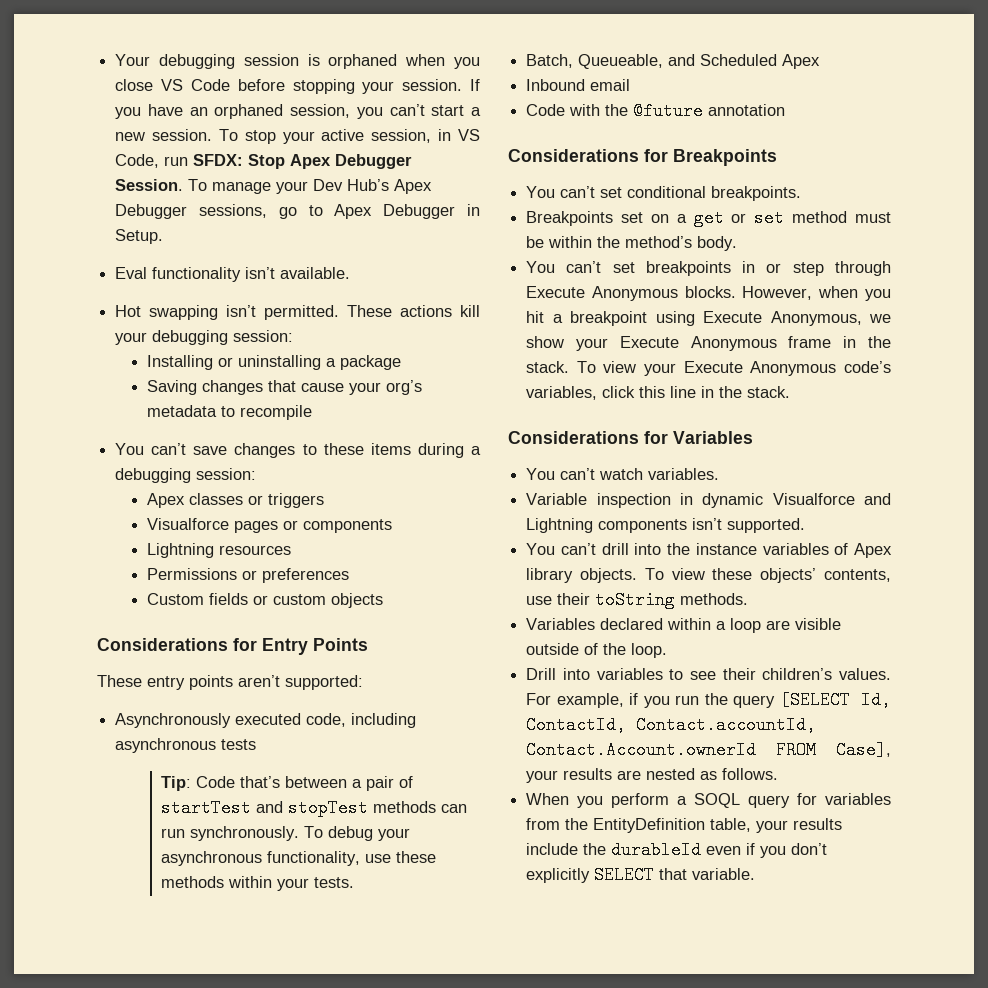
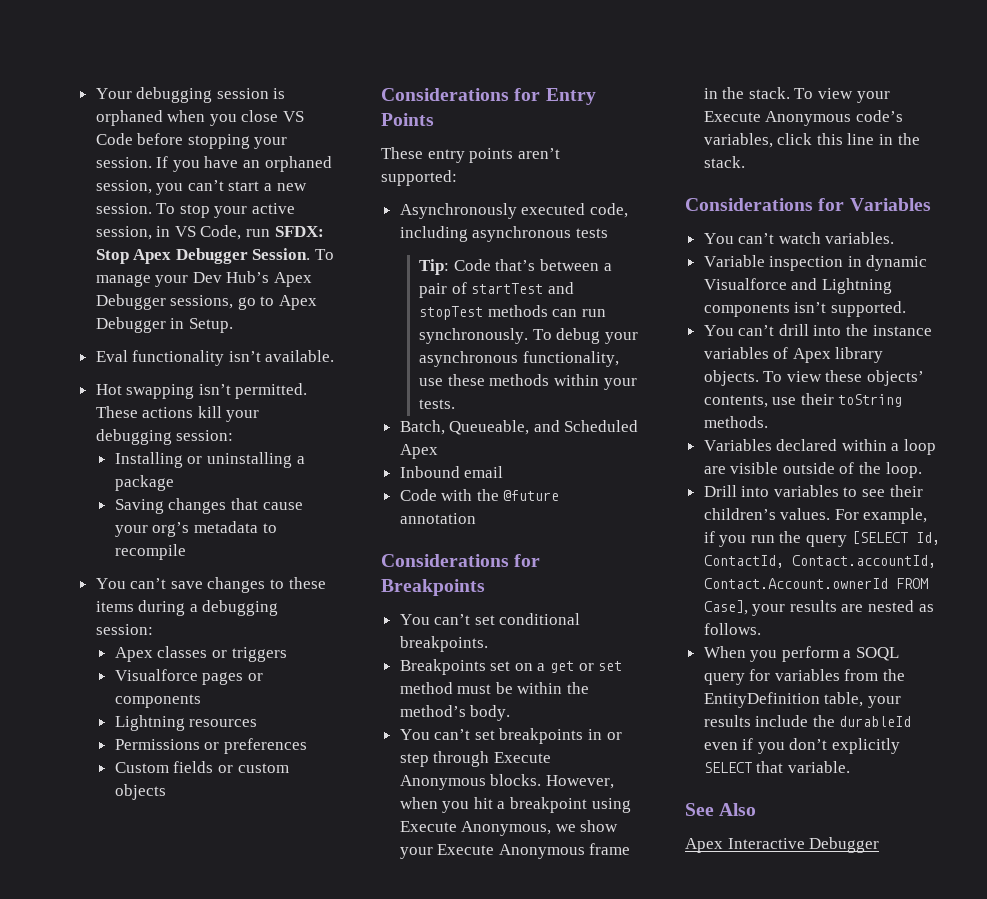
(756, 874) none -> [685,803,757,816] [685,837,880,853] // See Also // Apex Interactive Debugger

